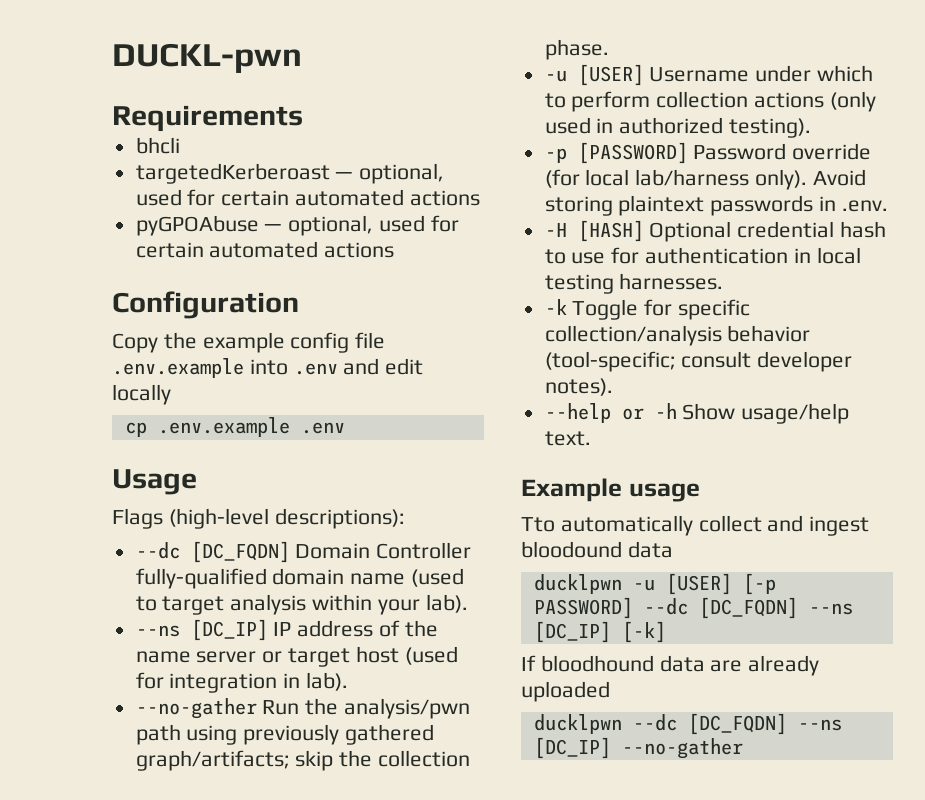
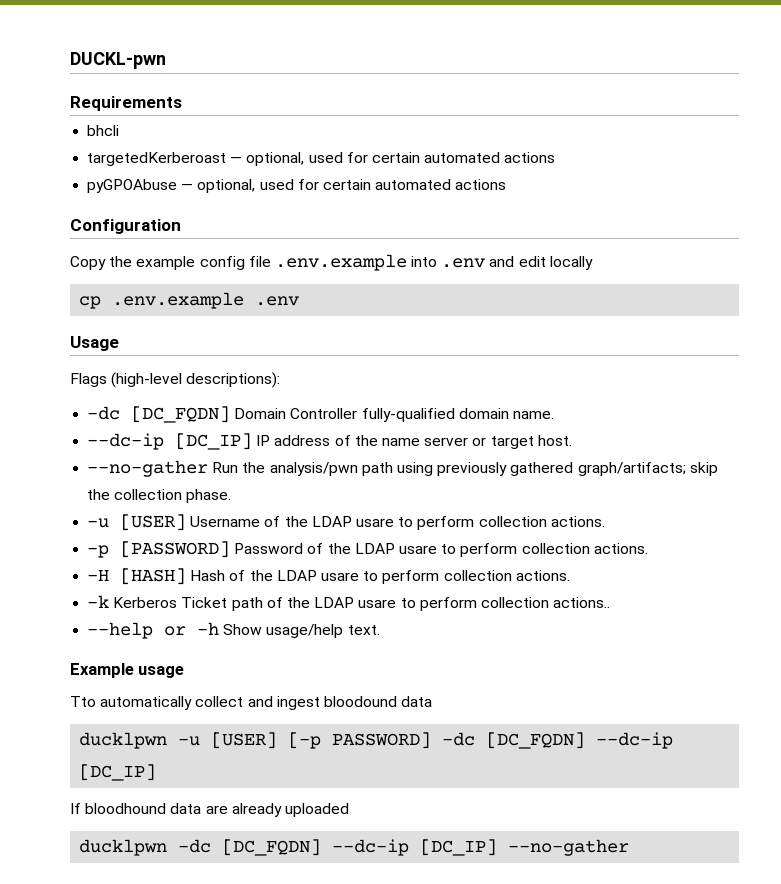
[135,542,180,559] --dc -> [87,406,121,420] -dc
[350,568,465,587] [135,594,468,615] [135,625,180,637] name (used to target analysis within your lab). // --ns -> [512,411,554,419] [87,433,165,450] name. // --dc-ip
[355,646,458,665] [135,672,349,693] host (used for integration in lab). -> [537,435,572,446] host.
[755,65,874,82] [544,91,876,112] [544,117,812,138] [544,142,872,164] [544,169,866,190] [544,195,888,216] [544,220,887,242] [544,247,861,264] [544,273,724,294] [544,299,751,320] [544,325,811,346] [544,351,853,372] [544,378,613,396] under which to perform collection actions (only used in authorized testing). // -p [PASSWORD] Password override (for local lab/harness only). Avoid storing plaintext passwords in .env. // -H [HASH] Optional credential hash to use for authentication in local testing harnesses. // -k Toggle for specific collection/analysis behavior (tool-specific; consult developer notes). -> [264,516,605,530] [87,541,648,558] [87,568,570,585] [87,595,611,611] of the LDAP usare to perform collection actions. // -p [PASSWORD] Password of the LDAP usare to perform collection actions. // -H [HASH] Hash of the LDAP usare to perform collection actions. // -k Kerberos Ticket path of the LDAP usare to perform collection actions..
[643,597,853,619] [533,621,666,643] --dc [DC_FQDN] --ns [DC_IP] [-k] -> [442,732,674,749] [79,764,157,781] -dc [DC_FQDN] --dc-ip [DC_IP]
[632,713,842,735] --dc [DC_FQDN] --ns -> [178,839,410,856] -dc [DC_FQDN] --dc-ip

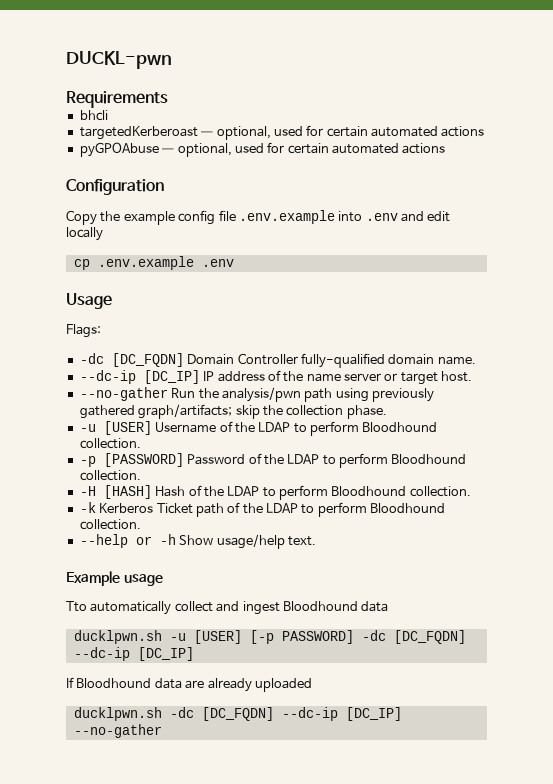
[70,372,281,388] Flags (high-level descriptions): -> [66,324,101,338] Flags:
[355,516,605,530] usare to perform collection actions. -> [293,421,438,436] [79,438,141,449] to perform Bloodhound collection.
[398,543,648,557] usare to perform collection actions. -> [322,453,467,468] [79,470,141,481] to perform Bloodhound collection.
[320,570,570,584] usare to perform collection actions. -> [262,485,471,500] to perform Bloodhound collection.
[358,597,611,611] usare to perform collection actions.. -> [301,502,446,517] [79,519,141,530] to perform Bloodhound collection.
[323,696,397,707] bloodound -> [282,601,358,611] Bloodhound
[79,732,168,749] ducklpwn -> [73,630,162,644] ducklpwn.sh
[85,803,167,814] bloodhound -> [76,678,152,688] Bloodhound
[79,839,168,856] ducklpwn -> [73,707,162,721] ducklpwn.sh

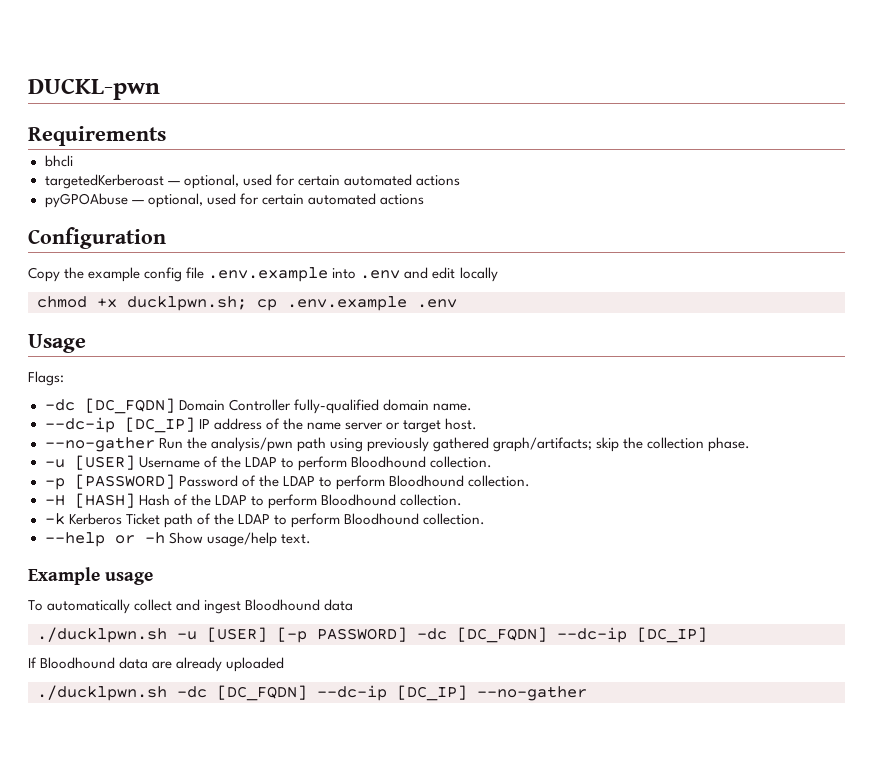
(103, 234) none -> [37,296,247,311] chmod +x ducklpwn.sh;
[66,601,87,612] Tto -> [28,600,43,611] To
[73,630,162,644] ducklpwn.sh -> [37,627,167,643] ./ducklpwn.sh
[73,707,162,721] ducklpwn.sh -> [37,685,167,701] ./ducklpwn.sh

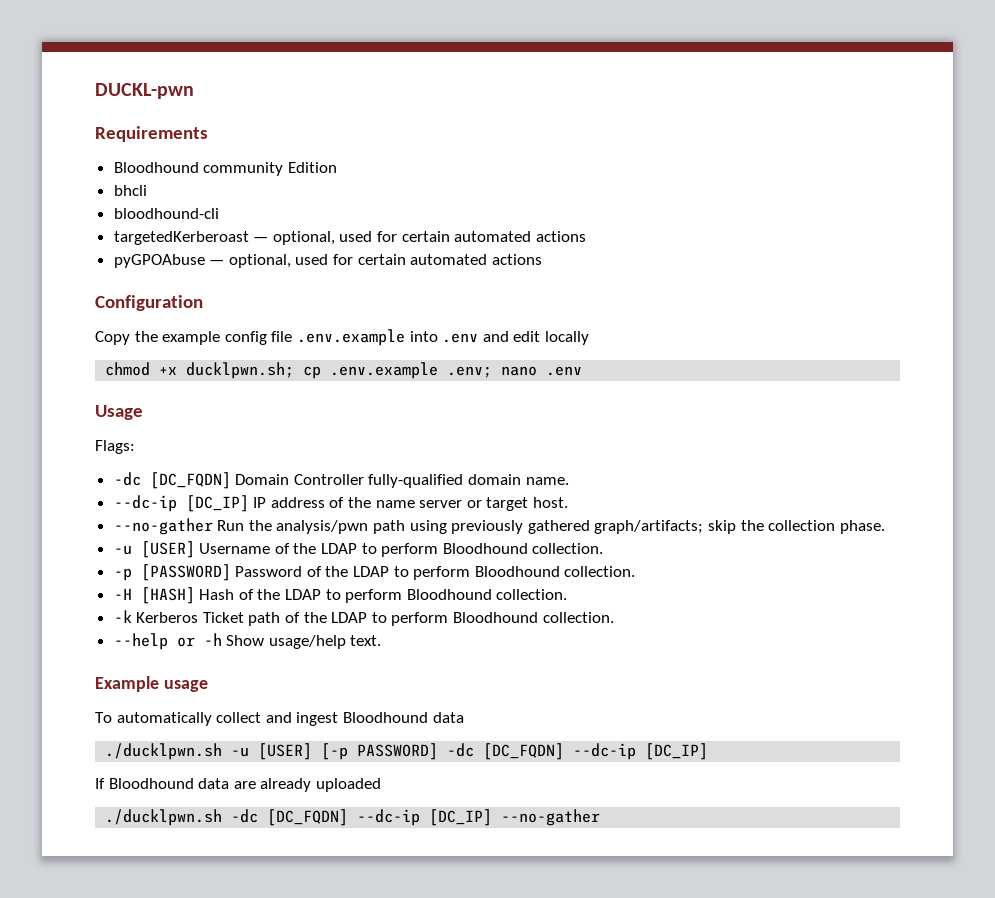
(166, 136) none -> [113,162,337,176] // Bloodhound community Edition
(73, 161) none -> [113,208,219,219] // bloodhound-cli
(407, 303) none -> [447,366,538,378] .env; nano

